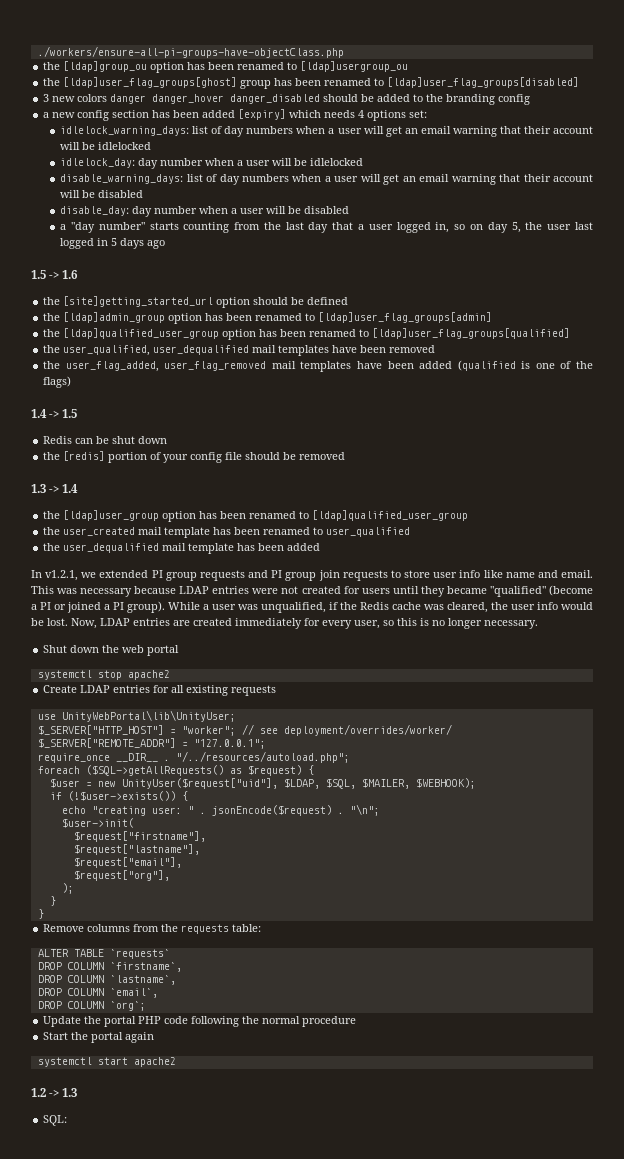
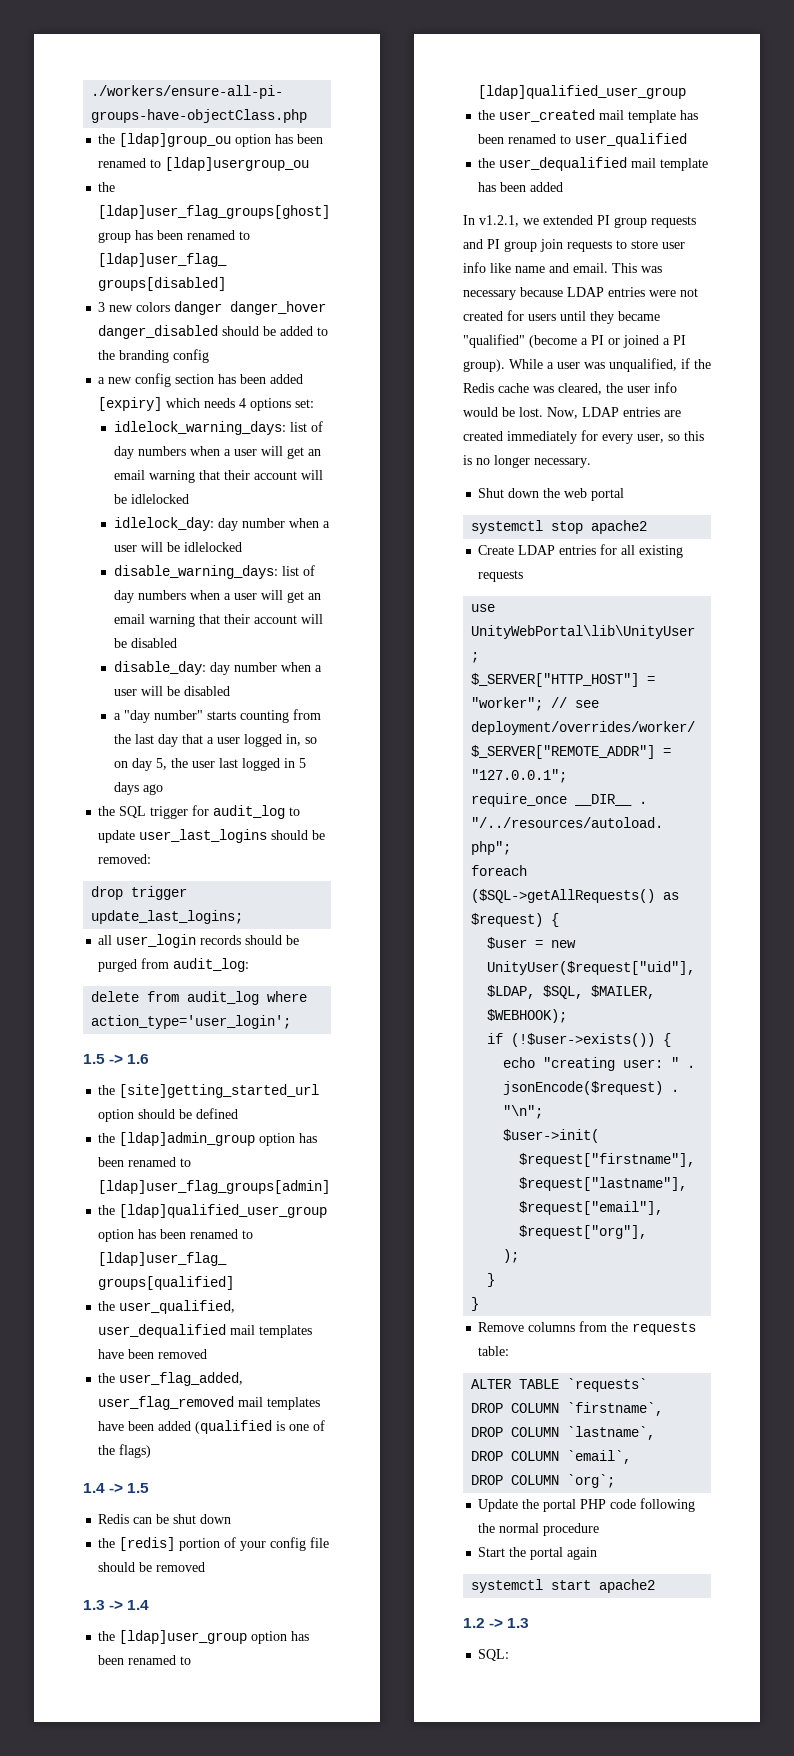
(166, 244) none -> [98,805,301,819] [98,829,326,843] [98,854,152,864] [91,886,188,900] [91,910,244,924] [98,934,300,948] [98,958,250,972] [91,991,308,1005] [91,1015,292,1029] // the SQL trigger for audit_log to update user_last_logins should be removed: // drop trigger update_last_logins; // all user_login records should be purged from audit_log: // delete from audit_log where action_type='user_login';

